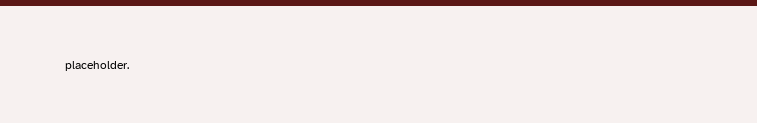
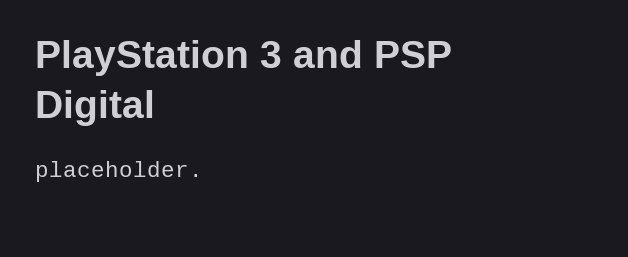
(65, 66) none -> [35,40,452,76] [35,90,155,126] PlayStation 3 and PSP Digital //

